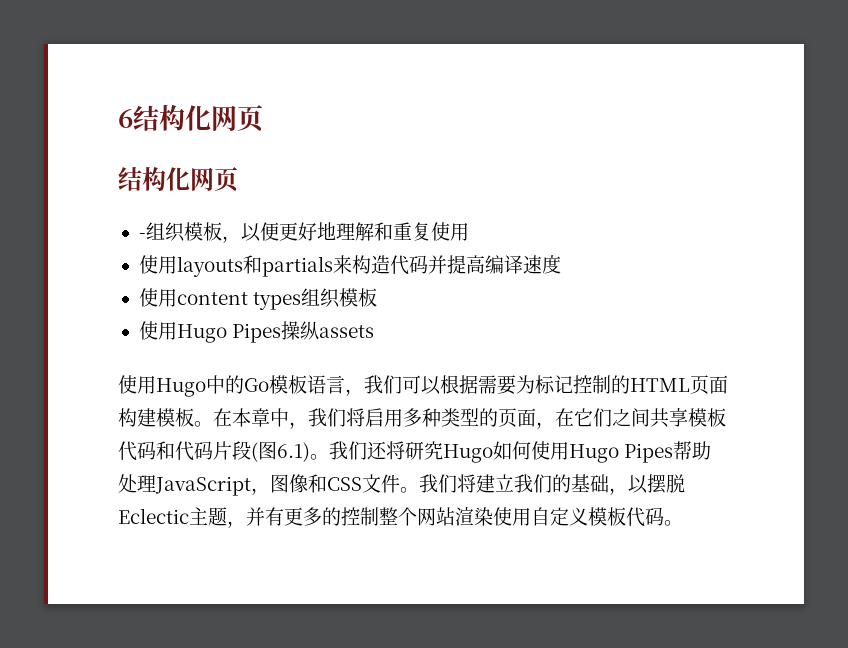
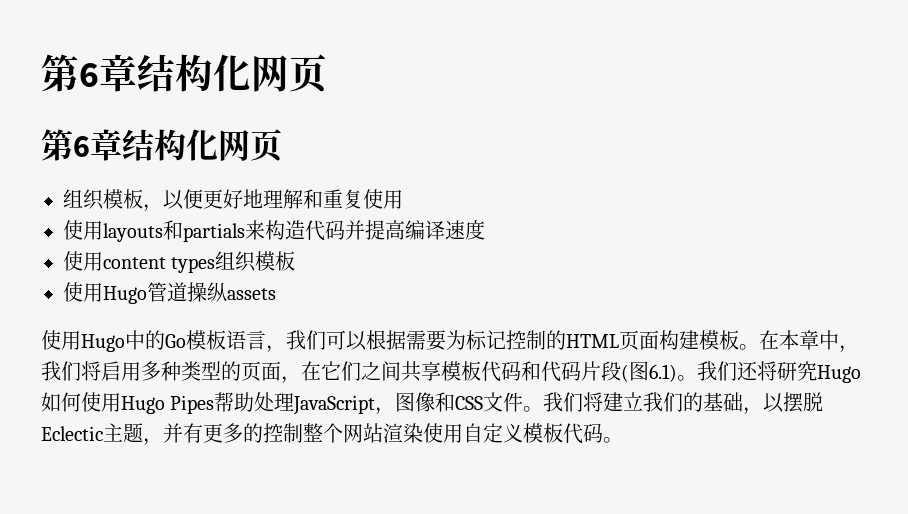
[118,104,263,132] [118,167,238,192] [138,233,146,239] 6结构化网页 // 结构化网页 // - -> [41,54,327,93] [41,129,282,162] 第6章结构化网页 // 第6章结构化网页 //
[232,323,282,343] Pipes -> [147,282,187,302] 管道

